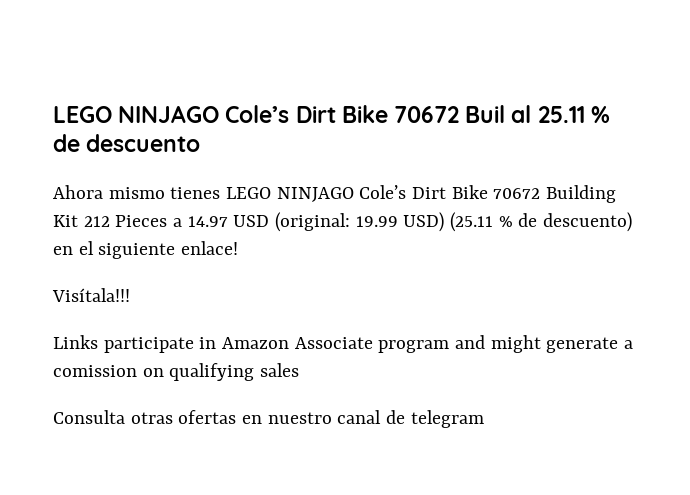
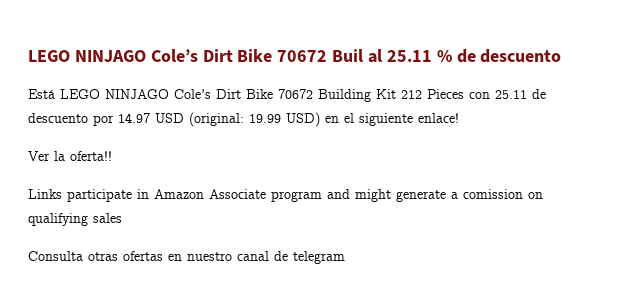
[53,185,221,199] Ahora mismo tienes -> [28,89,55,99] Está
[173,218,183,227] a -> [469,89,546,99] [28,113,114,126] con 25.11 de descuento por
[450,212,633,232] (25.11 % de descuento) -> (320, 119) none
[52,288,130,302] Visítala!!! -> [28,151,112,161] Ver la oferta!!

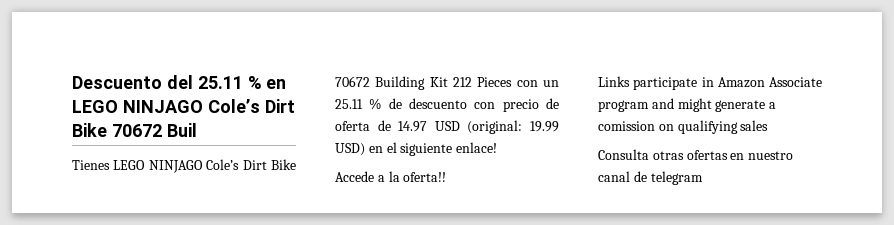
(28, 56) none -> [72,75,287,89] Descuento del 25.11 % en
[368,49,562,63] [28,89,55,99] al 25.11 % de descuento // Está -> [72,160,110,170] // Tienes
[495,89,546,99] [28,113,114,126] 25.11 de descuento por -> [543,80,559,87] [335,98,559,112] [335,120,391,131] un 25.11 % de descuento con precio de oferta de
[28,151,50,161] Ver -> [335,171,385,182] Accede a

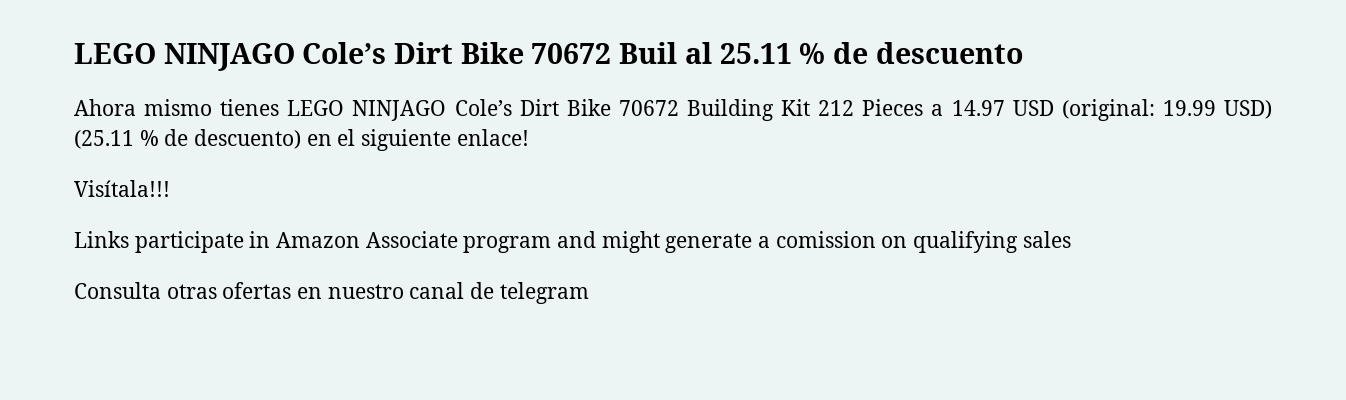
[72,75,287,89] Descuento del 25.11 % en -> (74, 53) none
[72,160,110,170] // Tienes -> [684,42,1023,64] [74,99,280,116] al 25.11 % de descuento // Ahora mismo tienes
[516,80,559,87] [335,98,559,112] [335,120,391,131] con un 25.11 % de descuento con precio de oferta de -> [931,104,944,116] a
(365, 149) none -> [74,129,302,149] (25.11 % de descuento)
[335,171,447,182] Accede a la oferta!! -> [74,180,170,197] Visítala!!!

